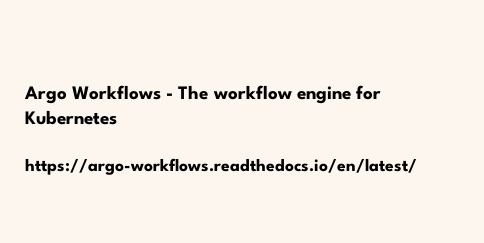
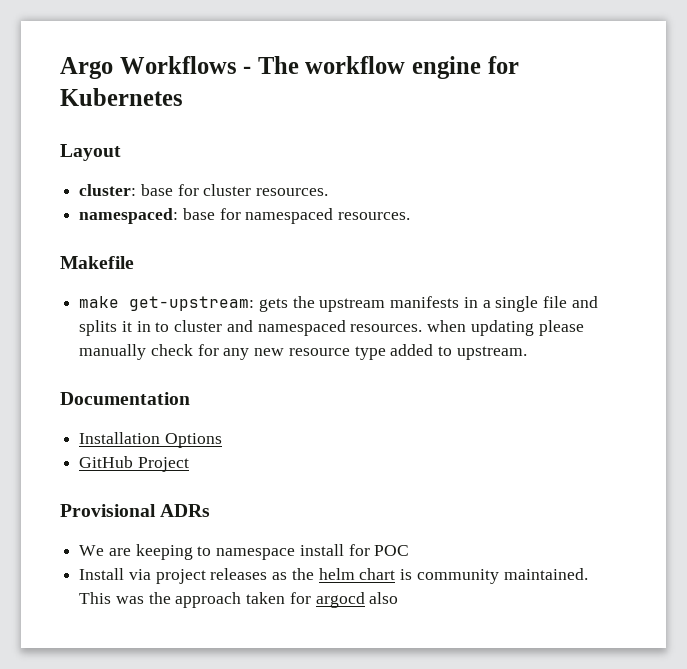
[25,158,417,175] https://argo-workflows.readthedocs.io/en/latest/ -> [60,144,121,161] [79,184,329,196] [79,208,411,224] [60,256,134,269] [79,296,598,312] [79,320,584,336] [79,344,527,360] [60,392,190,405] [79,432,222,448] [79,456,189,472] [60,504,211,517] [79,544,410,560] [79,568,588,584] [79,592,399,608] Layout // cluster: base for cluster resources. // namespaced: base for namespaced resources. // Makefile // make get-upstream: gets the upstream manifests in a single file and splits it in to cluster and namespaced resources. when updating please manually check for any new resource type added to upstream. // Documentation // Installation Options // GitHub Project // Provisional ADRs // We are keeping to namespace install for POC // Install via project releases as the helm chart is community maintained. This was the approach taken for argocd also

